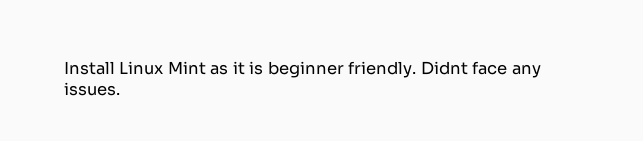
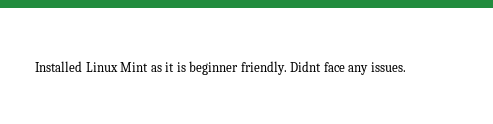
[64,61,115,75] Install -> [35,61,82,72] Installed

